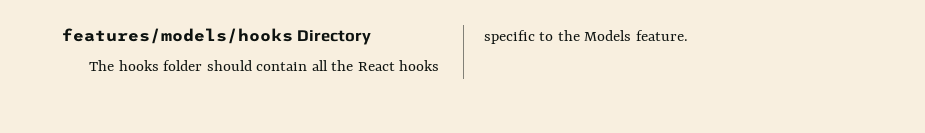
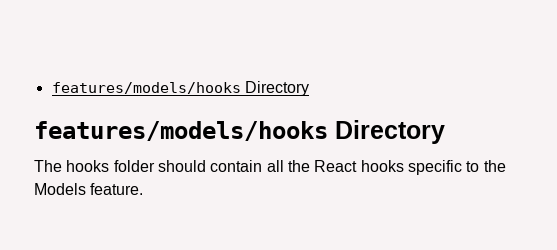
[62,28,372,45] features/models/hooks Directory -> [51,81,309,96] [34,120,445,144] features/models/hooks Directory // features/models/hooks Directory

